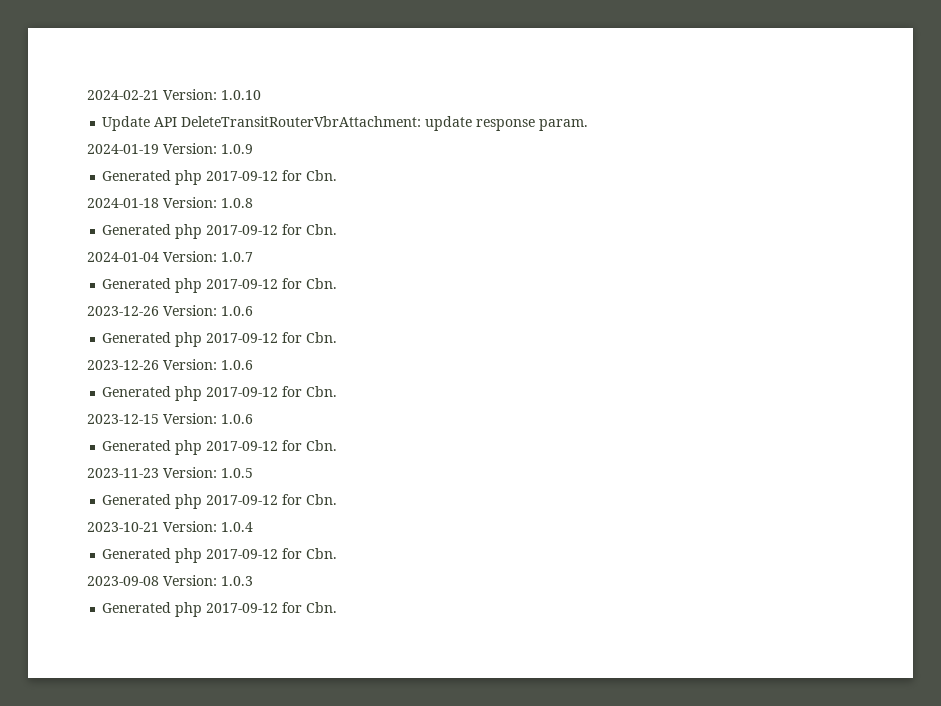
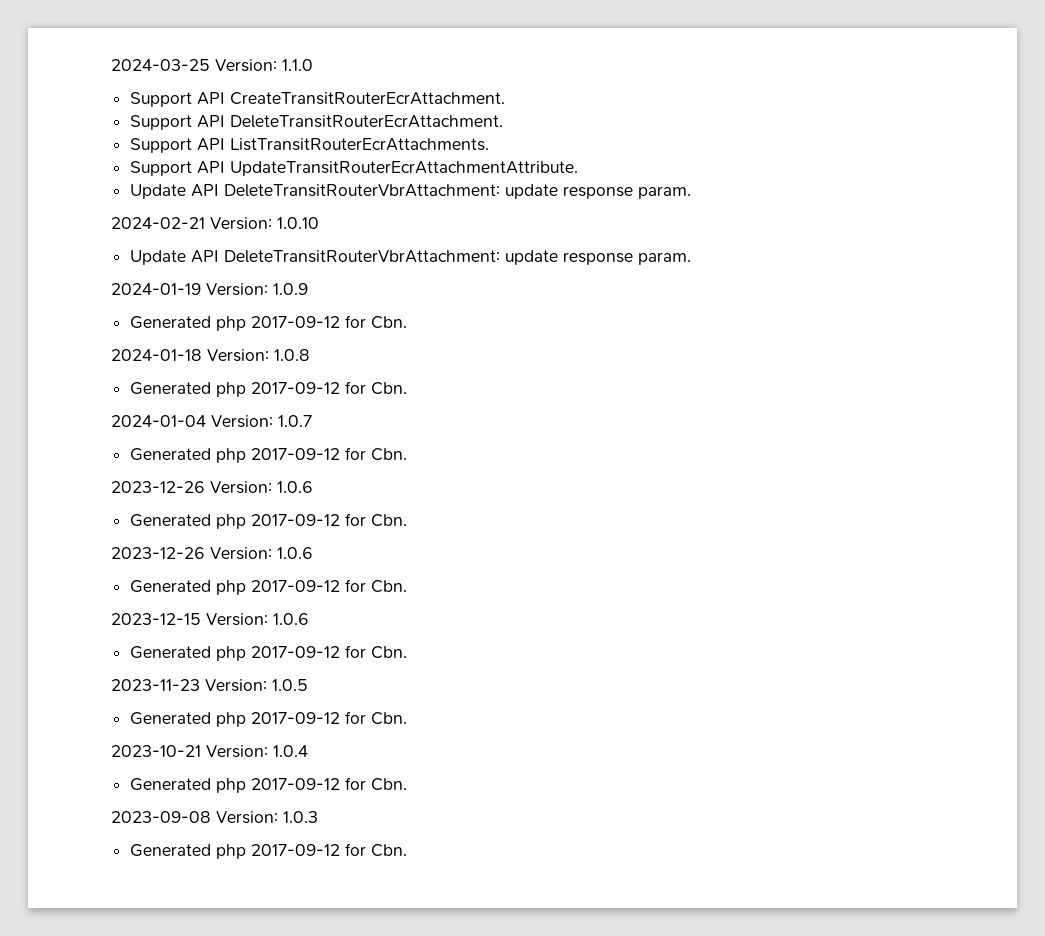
(87, 95) none -> [111,59,313,72] [130,92,506,107] [130,115,504,130] [130,138,490,153] [130,161,579,176] [130,184,692,199] 2024-03-25 Version: 1.1.0 // Support API CreateTransitRouterEcrAttachment. // Support API DeleteTransitRouterEcrAttachment. // Support API ListTransitRouterEcrAttachments. // Support API UpdateTransitRouterEcrAttachmentAttribute. // Update API DeleteTransitRouterVbrAttachment: update response param. //

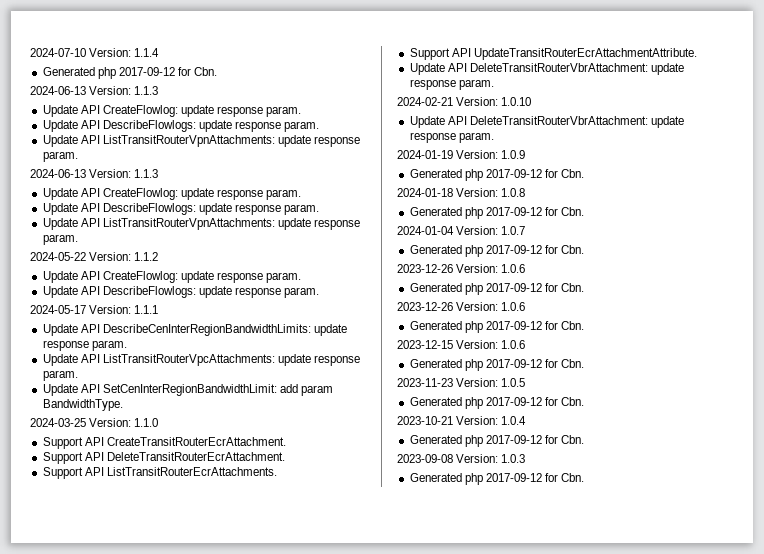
(111, 65) none -> [30,48,160,57] [42,67,218,79] [30,86,159,95] [42,105,302,117] [42,120,320,132] [42,135,361,147] [42,151,78,162] [30,169,159,178] [42,188,302,200] [42,203,320,215] [42,218,361,230] [42,234,78,245] [30,252,159,261] [42,271,302,283] [42,286,320,298] [30,305,159,314] [42,324,347,336] [42,340,127,351] [42,354,361,366] [42,370,78,381] [42,384,334,396] [42,399,123,411] 2024-07-10 Version: 1.1.4 // Generated php 2017-09-12 for Cbn. // 2024-06-13 Version: 1.1.3 // Update API CreateFlowlog: update response param. // Update API DescribeFlowlogs: update response param. // Update API ListTransitRouterVpnAttachments: update response param. // 2024-06-13 Version: 1.1.3 // Update API CreateFlowlog: update response param. // Update API DescribeFlowlogs: update response param. // Update API ListTransitRouterVpnAttachments: update response param. // 2024-05-22 Version: 1.1.2 // Update API CreateFlowlog: update response param. // Update API DescribeFlowlogs: update response param. // 2024-05-17 Version: 1.1.1 // Update API DescribeCenInterRegionBandwidthLimits: update response param. // Update API ListTransitRouterVpcAttachments: update response param. // Update API SetCenInterRegionBandwidthLimit: add param BandwidthType. //

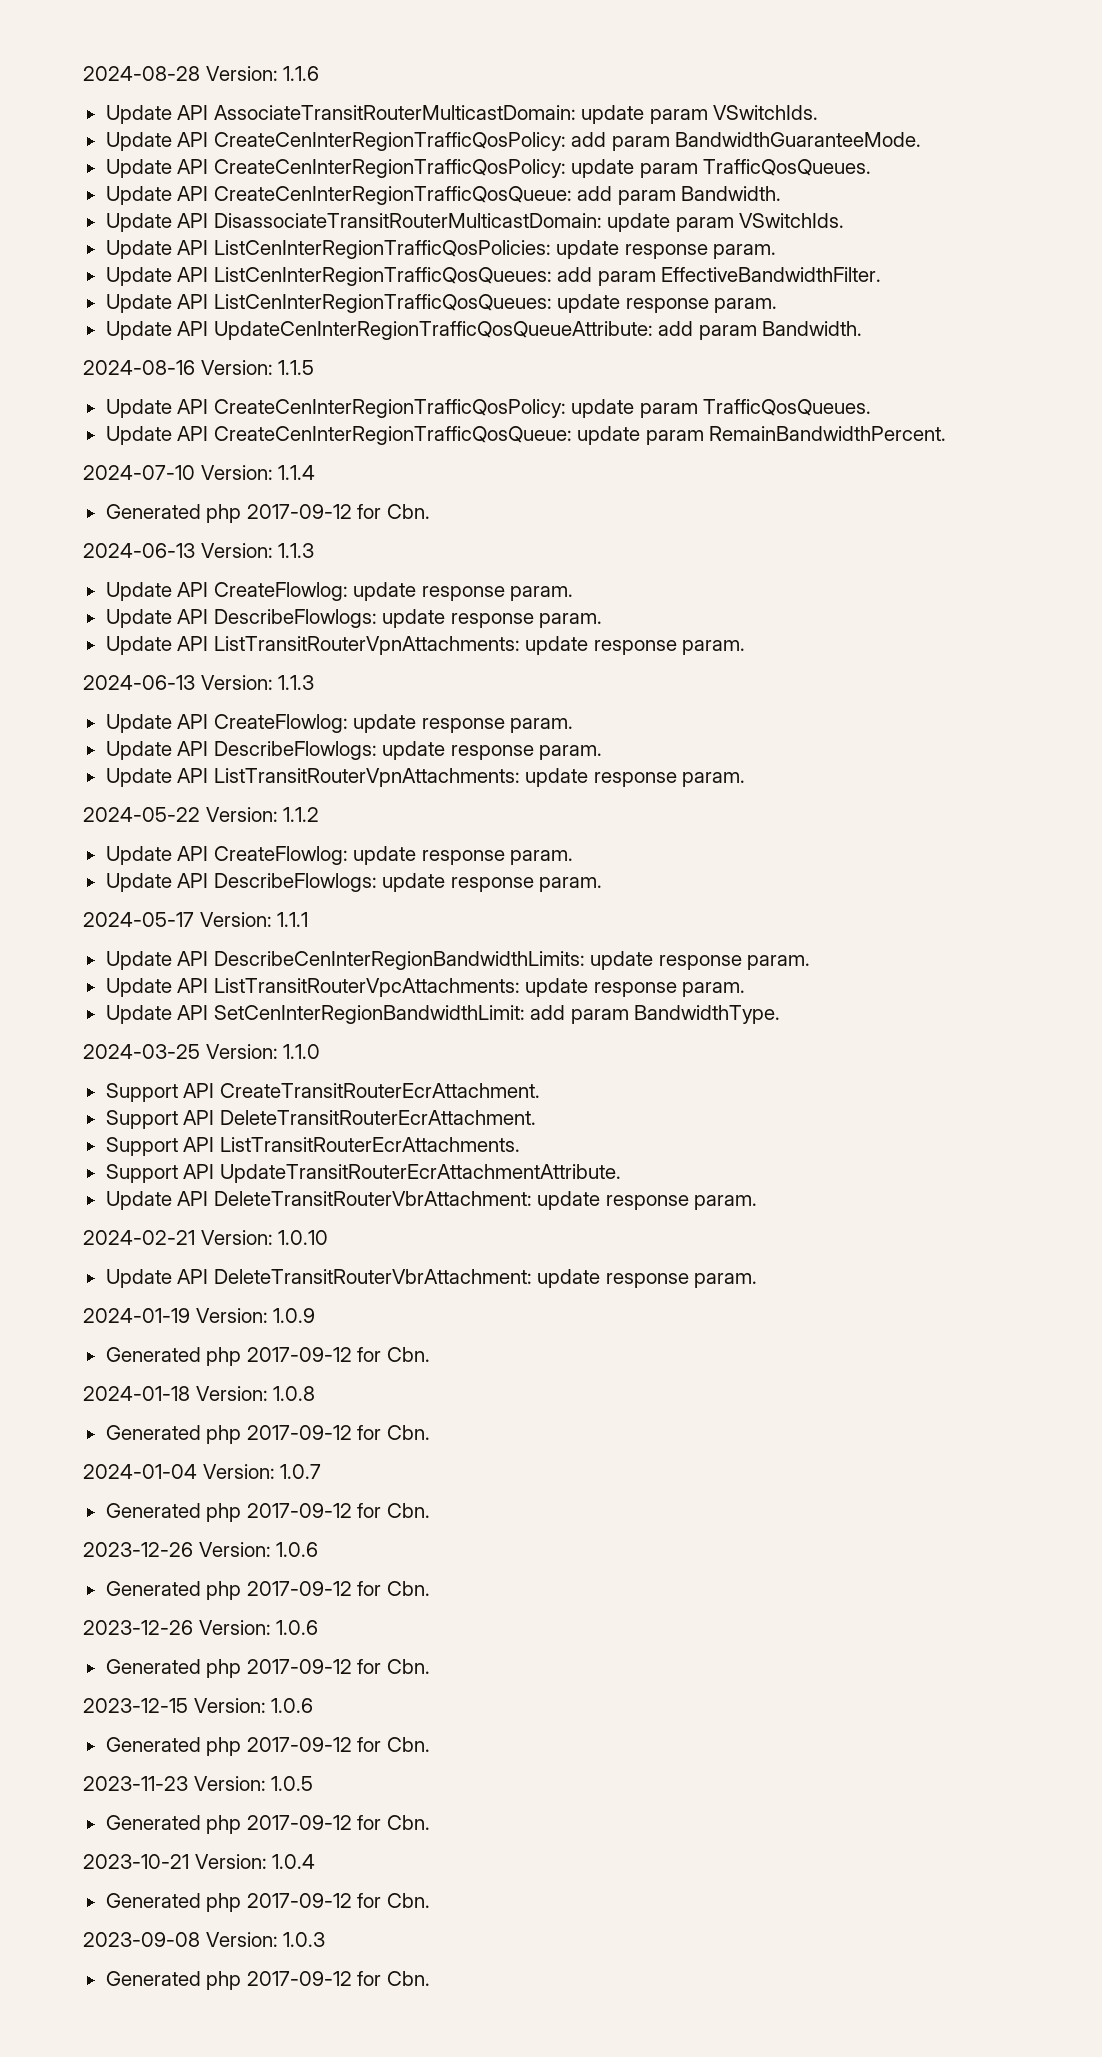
(30, 52) none -> [83,66,320,81] [105,105,819,124] [105,132,922,151] [105,159,872,178] [105,186,782,205] [105,213,845,232] [105,240,777,259] [105,267,882,286] [105,294,778,313] [105,321,863,340] [83,360,315,375] [105,399,872,418] [105,426,947,445] 2024-08-28 Version: 1.1.6 // Update API AssociateTransitRouterMulticastDomain: update param VSwitchIds. // Update API CreateCenInterRegionTrafficQosPolicy: add param BandwidthGuaranteeMode. // Update API CreateCenInterRegionTrafficQosPolicy: update param TrafficQosQueues. // Update API CreateCenInterRegionTrafficQosQueue: add param Bandwidth. // Update API DisassociateTransitRouterMulticastDomain: update param VSwitchIds. // Update API ListCenInterRegionTrafficQosPolicies: update response param. // Update API ListCenInterRegionTrafficQosQueues: add param EffectiveBandwidthFilter. // Update API ListCenInterRegionTrafficQosQueues: update response param. // Update API UpdateCenInterRegionTrafficQosQueueAttribute: add param Bandwidth. // 2024-08-16 Version: 1.1.5 // Update API CreateCenInterRegionTrafficQosPolicy: update param TrafficQosQueues. // Update API CreateCenInterRegionTrafficQosQueue: update param RemainBandwidthPercent. //

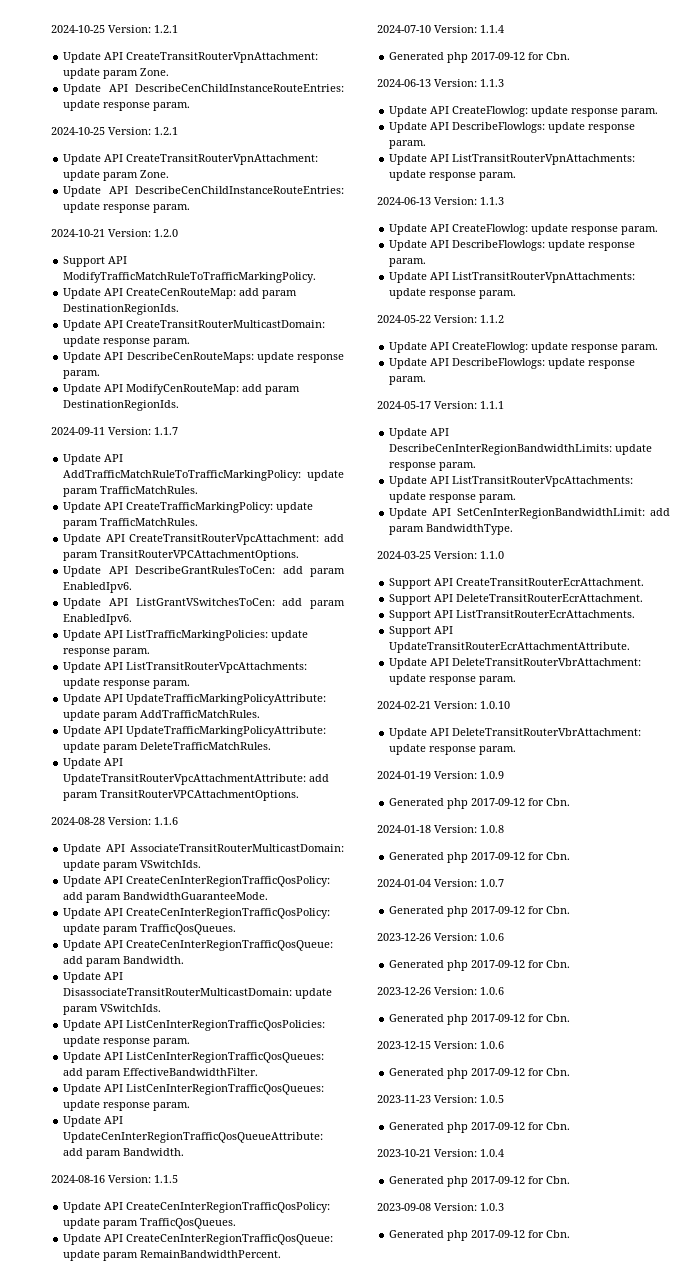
(83, 73) none -> [51,25,178,33] [63,52,319,63] [63,68,170,79] [63,84,344,95] [63,100,191,111] [51,127,178,135] [63,154,319,165] [63,170,170,181] [63,186,344,197] [63,202,191,213] [51,229,178,237] [63,256,128,267] [63,272,317,283] [63,288,298,299] [63,304,180,315] [63,320,326,331] [63,336,191,347] [63,352,344,363] [63,370,101,379] [63,384,301,395] [63,400,180,411] [51,427,178,435] [63,454,124,465] [63,470,344,481] [63,486,199,497] [63,502,314,513] [63,518,199,529] [63,534,344,545] [63,550,300,561] [63,566,345,577] [63,582,133,593] [63,598,345,609] [63,614,133,625] [63,630,309,641] [63,648,151,657] [63,662,308,673] [63,678,191,689] [63,694,327,705] [63,710,261,721] [63,726,327,737] [63,742,272,753] [63,758,124,769] [63,774,330,785] [63,790,300,801] 2024-10-25 Version: 1.2.1 // Update API CreateTransitRouterVpnAttachment: update param Zone. // Update API DescribeCenChildInstanceRouteEntries: update response param. // 2024-10-25 Version: 1.2.1 // Update API CreateTransitRouterVpnAttachment: update param Zone. // Update API DescribeCenChildInstanceRouteEntries: update response param. // 2024-10-21 Version: 1.2.0 // Support API ModifyTrafficMatchRuleToTrafficMarkingPolicy. // Update API CreateCenRouteMap: add param DestinationRegionIds. // Update API CreateTransitRouterMulticastDomain: update response param. // Update API DescribeCenRouteMaps: update response param. // Update API ModifyCenRouteMap: add param DestinationRegionIds. // 2024-09-11 Version: 1.1.7 // Update API AddTrafficMatchRuleToTrafficMarkingPolicy: update param TrafficMatchRules. // Update API CreateTrafficMarkingPolicy: update param TrafficMatchRules. // Update API CreateTransitRouterVpcAttachment: add param TransitRouterVPCAttachmentOptions. // Update API DescribeGrantRulesToCen: add param EnabledIpv6. // Update API ListGrantVSwitchesToCen: add param EnabledIpv6. // Update API ListTrafficMarkingPolicies: update response param. // Update API ListTransitRouterVpcAttachments: update response param. // Update API UpdateTrafficMarkingPolicyAttribute: update param AddTrafficMatchRules. // Update API UpdateTrafficMarkingPolicyAttribute: update param DeleteTrafficMatchRules. // Update API UpdateTransitRouterVpcAttachmentAttribute: add param TransitRouterVPCAttachmentOptions. //

